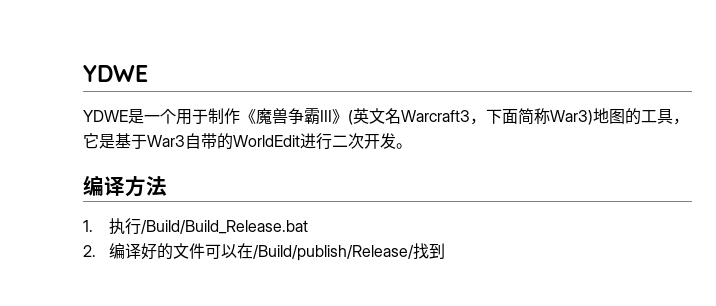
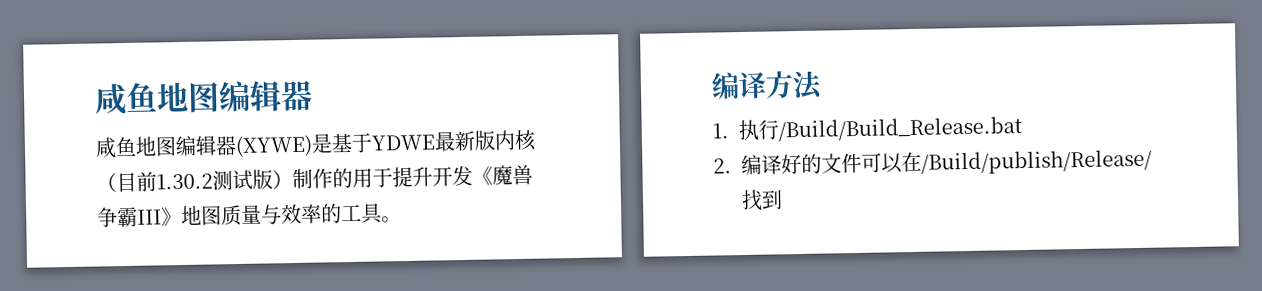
[83,65,148,82] [83,108,689,125] [83,133,396,150] YDWE // YDWE是一个用于制作《魔兽争霸III》(英文名Warcraft3，下面简称War3)地图的工具，它是基于War3自带的WorldEdit进行二次开发 -> [94,80,313,116] [95,129,537,159] [96,164,533,193] [97,203,383,228] 咸鱼地图编辑器 // 咸鱼地图编辑器(XYWE)是基于YDWE最新版内核（目前1.30.2测试版）制作的用于提升开发《魔兽争霸III》地图质量与效率的工具

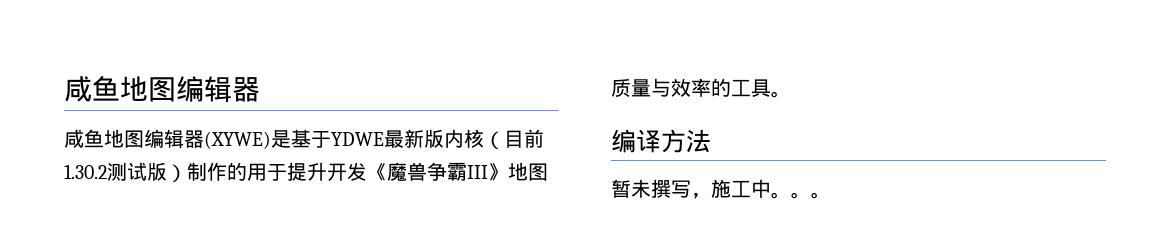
[712,116,1023,142] [713,148,1152,176] [741,189,783,212] 1.执行/Build/Build_Release.bat // 2.编译好的文件可以在/Build/publish/Release/找到 -> [611,179,831,199] 暂未撰写，施工中。。。

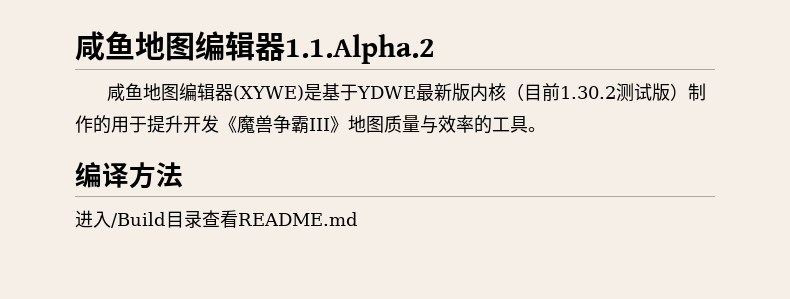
[64,76,260,103] 咸鱼地图编辑器 -> [75,31,435,64] 咸鱼地图编辑器1.1.Alpha.2
[611,179,831,199] 暂未撰写，施工中。。。 -> [75,210,358,228] 进入/Build目录查看README.md

